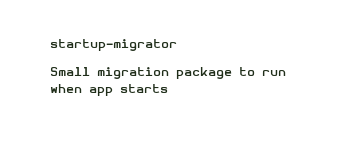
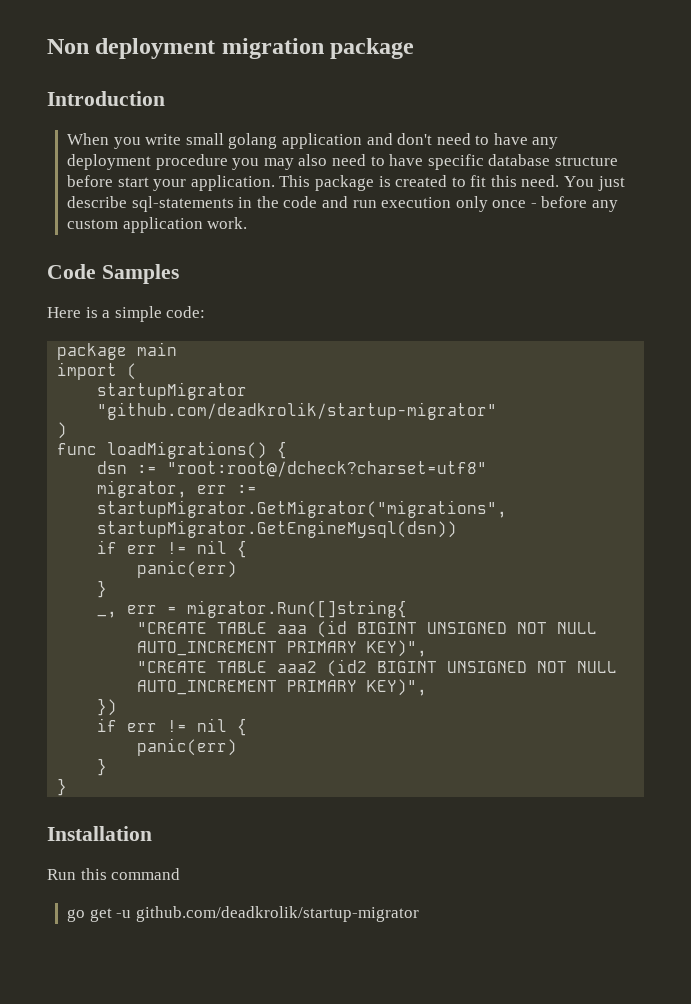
[50,39,177,51] [50,67,90,76] startup-migrator // Small -> [47,38,216,59] Non deployment
[239,67,286,76] [50,84,168,96] to run when app starts -> [47,91,165,106] [66,133,559,149] [66,154,618,170] [66,175,625,191] [66,196,619,212] [66,217,248,233] [47,264,179,284] [47,306,206,322] [57,342,178,360] [57,362,138,380] [97,382,248,400] [97,402,498,420] [57,422,68,439] [57,441,288,459] [97,461,488,477] [97,480,258,498] [97,500,508,518] [97,520,458,538] [97,540,248,558] [137,560,238,578] [97,580,108,598] [97,600,408,618] [137,620,598,638] [137,640,428,657] [137,659,618,677] [137,679,428,696] [97,698,118,716] [97,718,248,736] [137,738,238,756] [97,758,108,776] [57,778,68,796] [47,826,152,841] [47,868,181,880] [66,906,419,922] // Introduction // When you write small golang application and don't need to have any deployment procedure you may also need to have specific database structure before start your application. This package is created to fit this need. You just describe sql-statements in the code and run execution only once - before any custom application work. // Code Samples // Here is a simple code: // package main // import ( // startupMigrator "github.com/deadkrolik/startup-migrator" // ) // func loadMigrations() { // dsn := "root:root@/dcheck?charset=utf8" // migrator, err := startupMigrator.GetMigrator("migrations", startupMigrator.GetEngineMysql(dsn)) // if err != nil { // panic(err) // } // _, err = migrator.Run([]string{ // "CREATE TABLE aaa (id BIGINT UNSIGNED NOT NULL AUTO_INCREMENT PRIMARY KEY)", // "CREATE TABLE aaa2 (id2 BIGINT UNSIGNED NOT NULL AUTO_INCREMENT PRIMARY KEY)", // }) // if err != nil { // panic(err) // } // } // Installation // Run this command // go get -u github.com/deadkrolik/startup-migrator

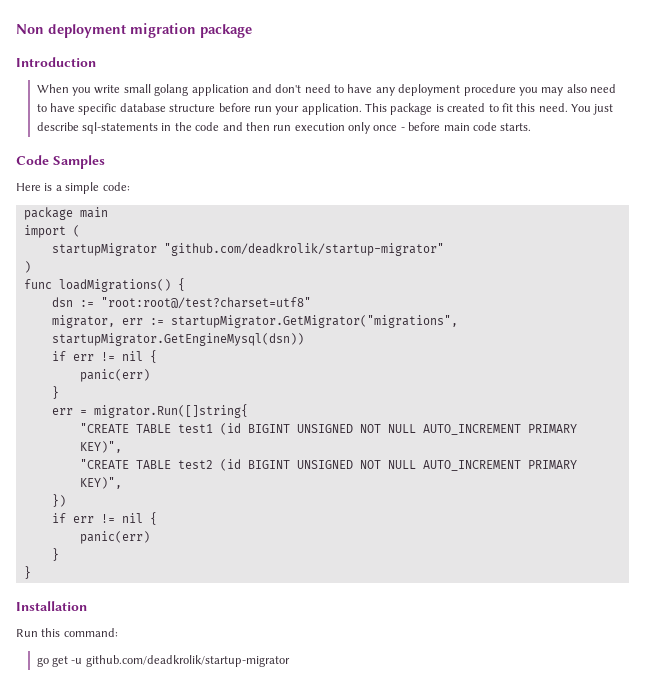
[117,177,149,187] start -> [253,106,272,112] run
(348, 202) none -> [245,122,270,131] then
[592,200,619,212] [66,217,248,233] any custom application work. -> [443,122,532,131] main code starts.
[167,461,488,477] "root:root@/dcheck?charset=utf8" -> [100,297,311,309] "root:root@/test?charset=utf8"
[97,611,118,618] _, -> (59, 392) none
[277,625,308,634] aaa -> [177,424,213,433] test1
[277,659,368,677] aaa2 (id2 -> [177,459,241,471] test2 (id
[111,868,181,880] command -> [63,628,118,637] command:

